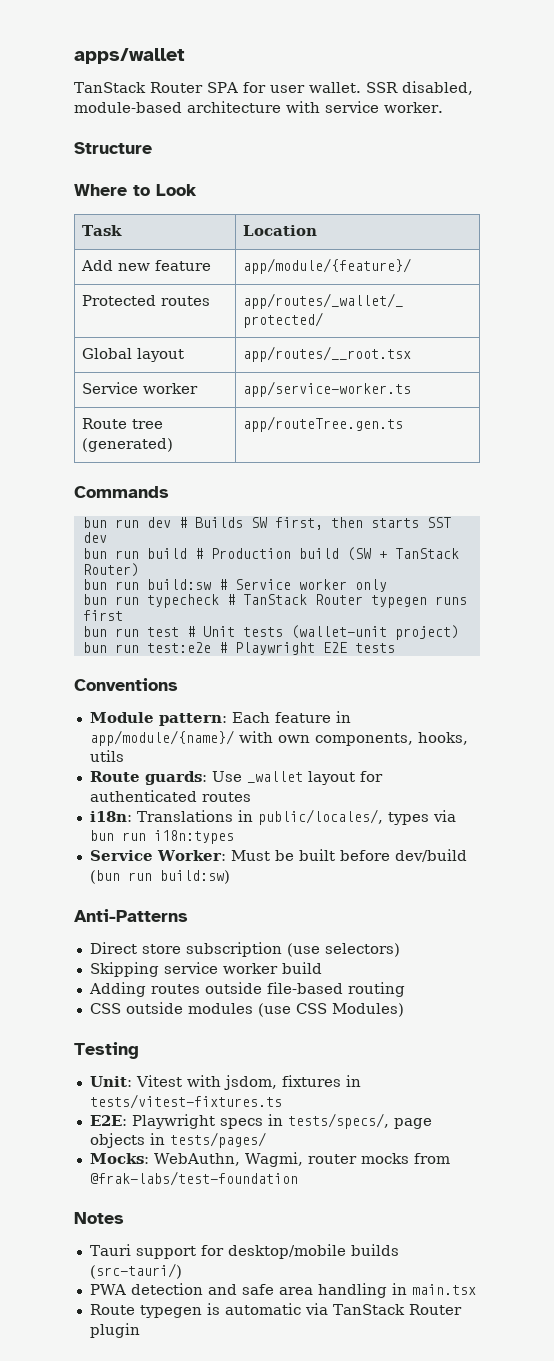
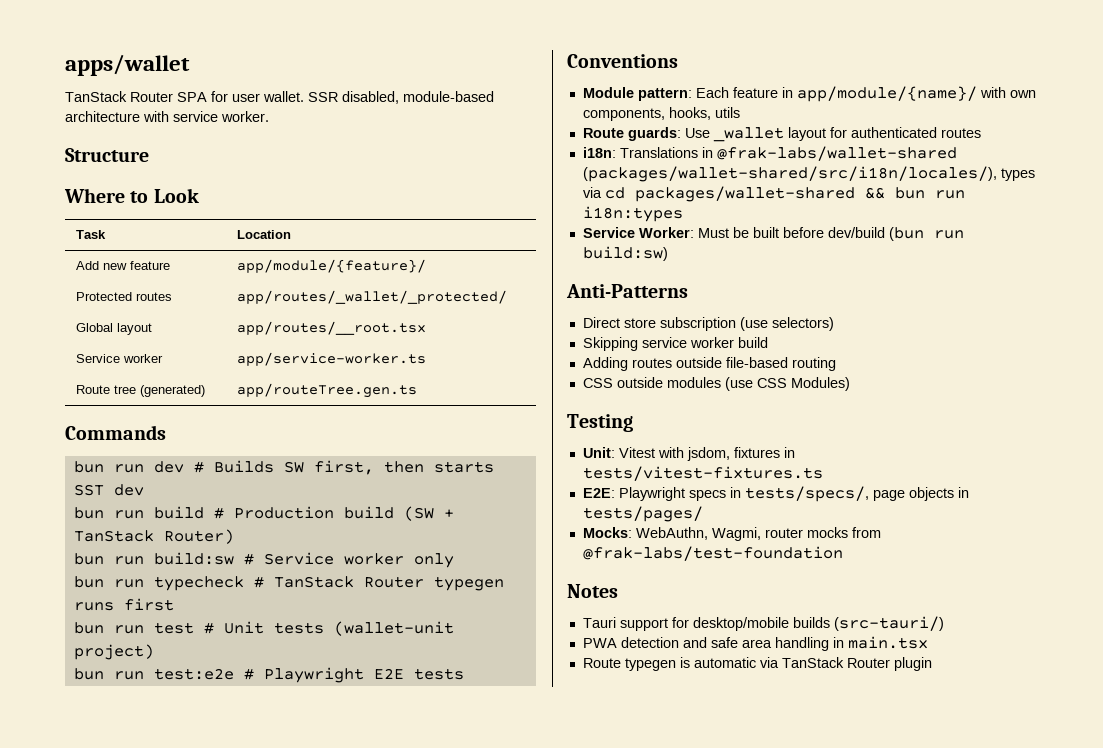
[257,809,456,825] public/locales/, types via -> [716,146,957,161] [582,166,1035,182] [582,186,885,202] @frak-labs/wallet-shared (packages/wallet-shared/src/i18n/locales/), types via cd packages/wallet-shared &&

